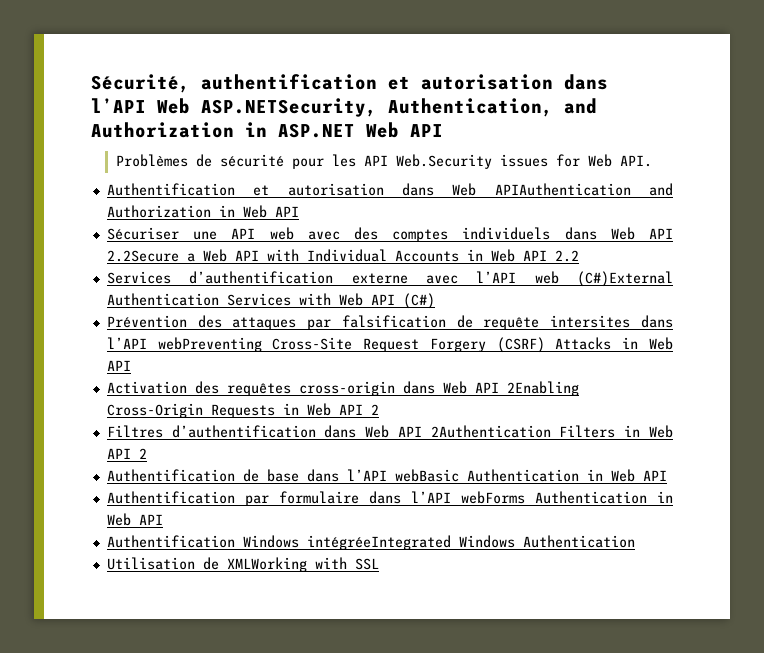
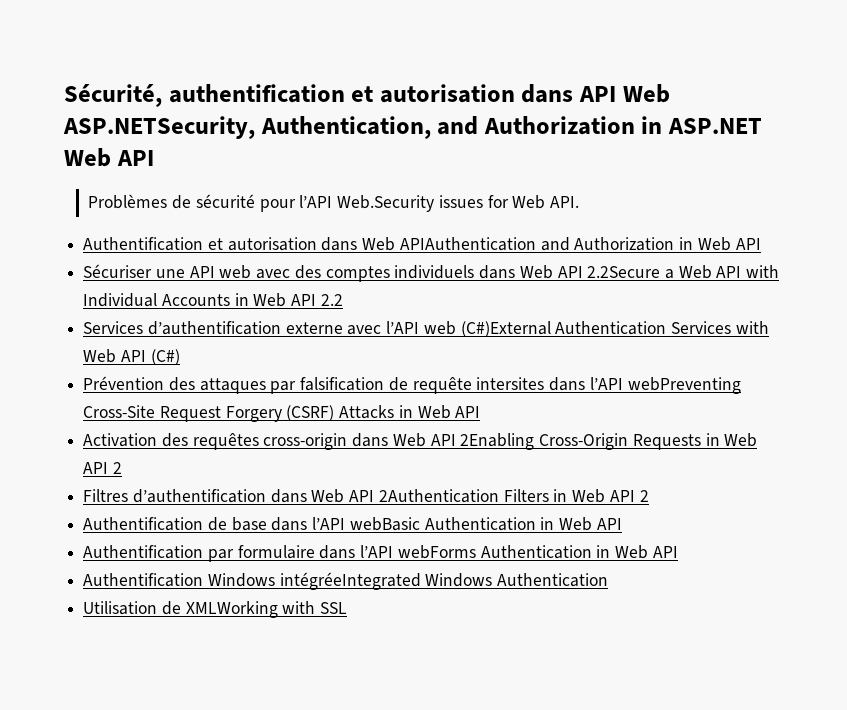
[91,98,146,113] l’API -> [579,86,617,102] API
[331,154,388,167] les API -> [299,195,333,208] l’API

